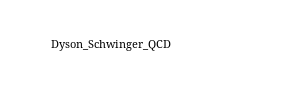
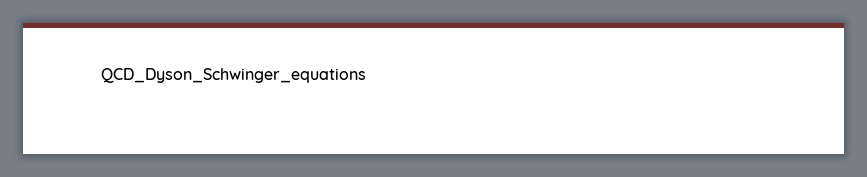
[51,40,171,51] Dyson_Schwinger_QCD -> [101,68,366,83] QCD_Dyson_Schwinger_equations

